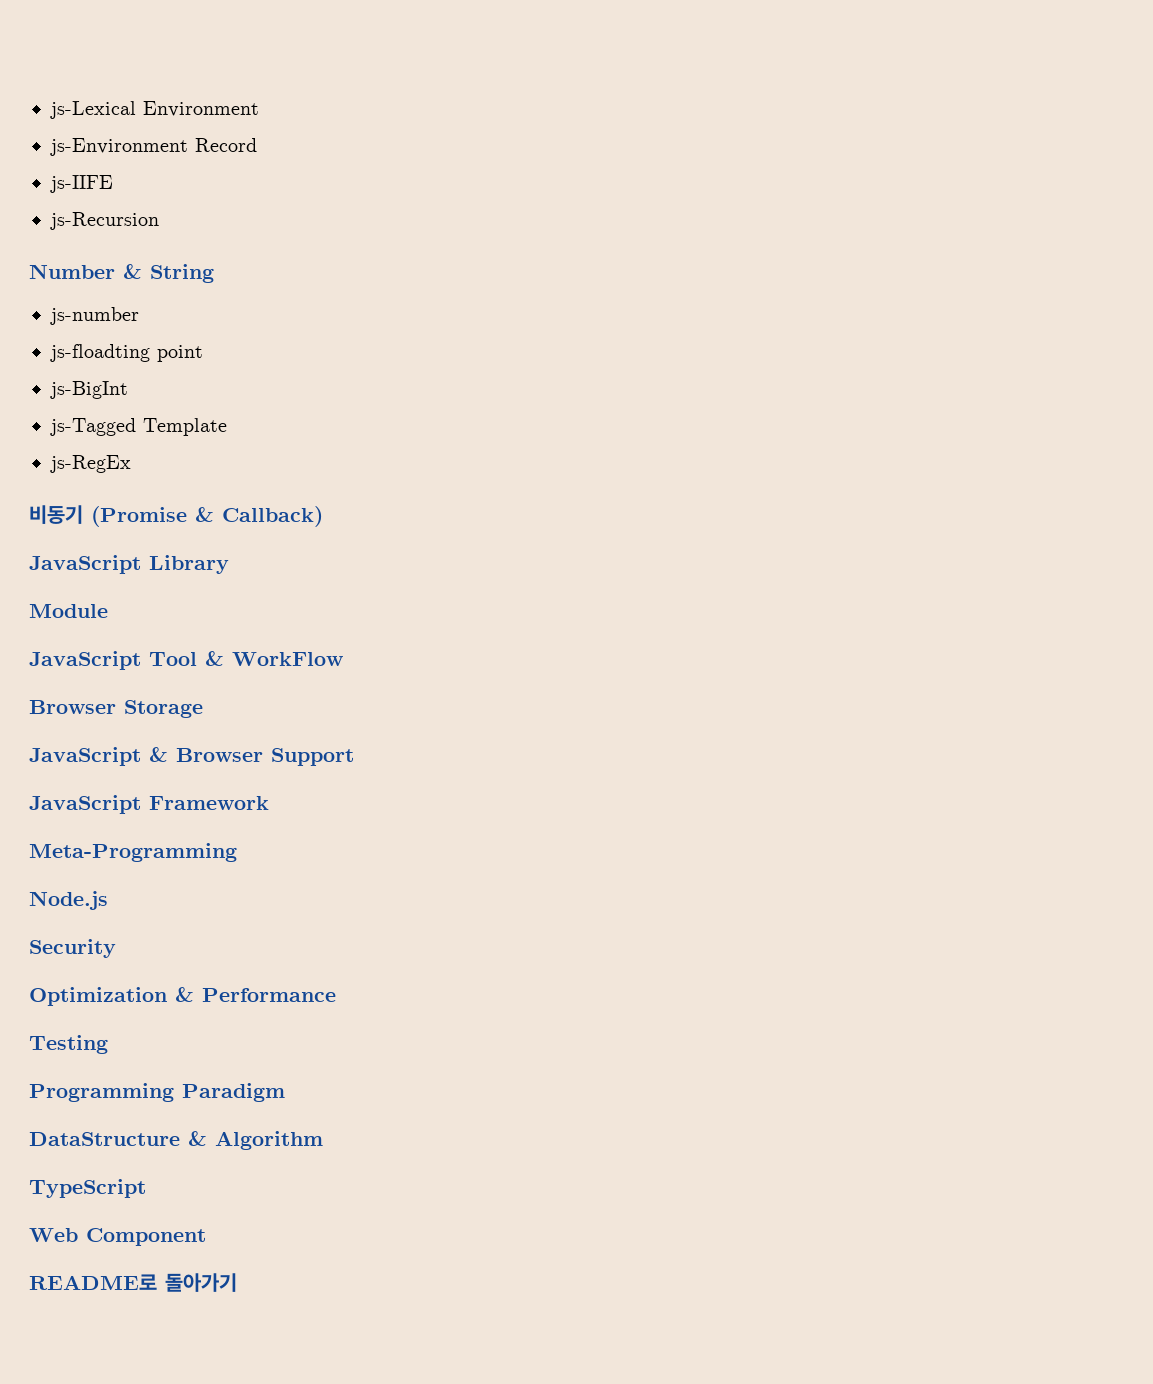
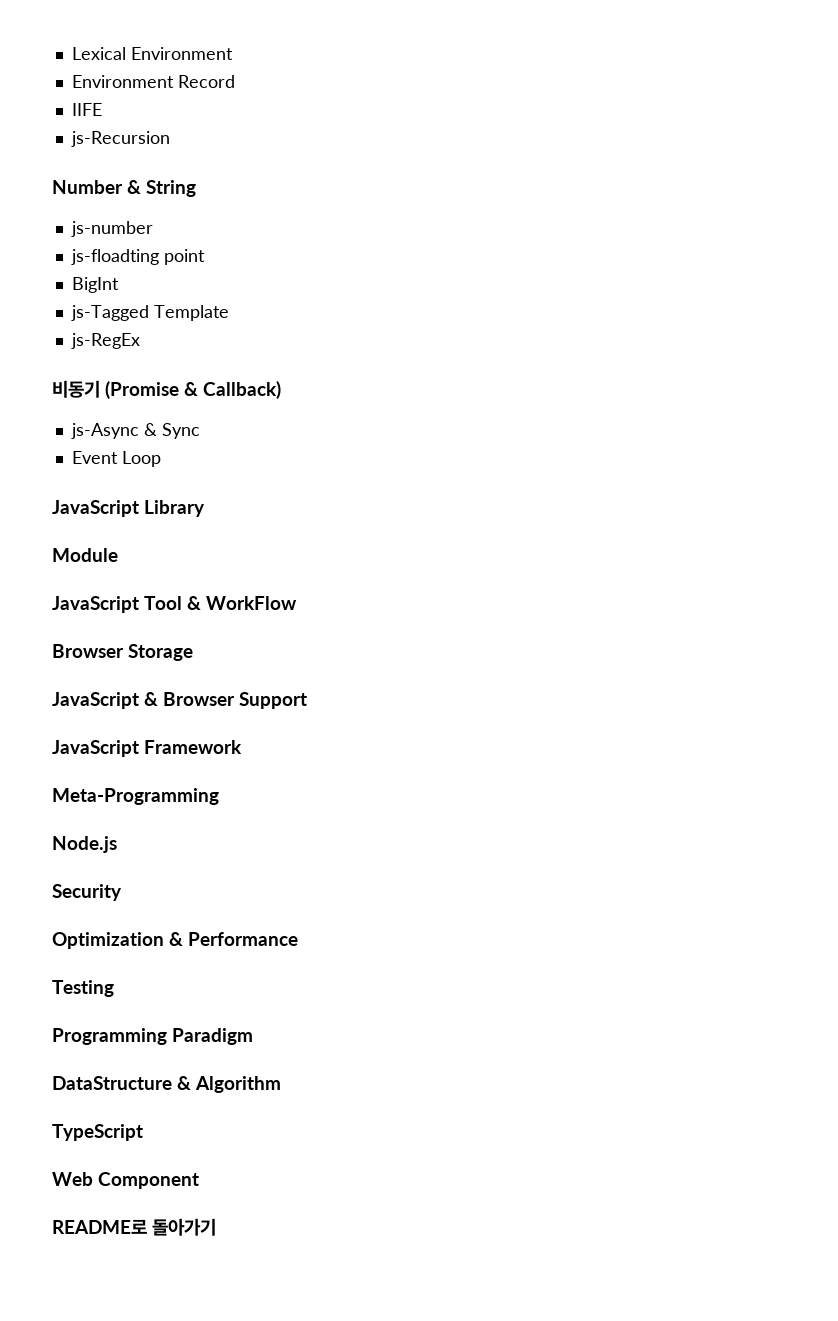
[50,101,136,119] js-Lexical -> [71,47,126,60] Lexical
[50,138,188,156] js-Environment -> [71,75,174,88] Environment
[50,175,113,193] js-IIFE -> [71,103,102,116] IIFE
[50,381,128,399] js-BigInt -> [71,277,119,293] BigInt
(323, 516) none -> [70,423,200,439] [71,451,161,467] // js-Async & Sync // Event Loop

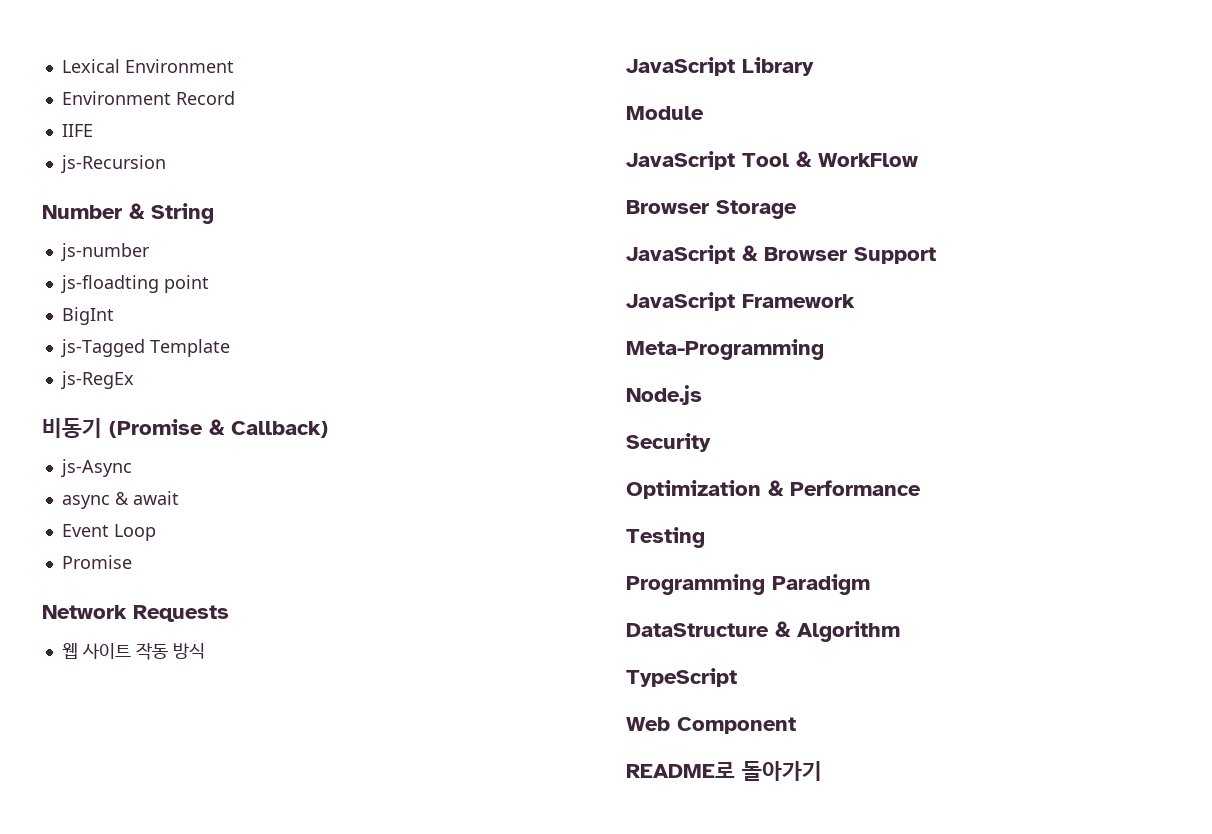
[143,423,200,439] & Sync -> [61,491,179,509] // async & await
(161, 459) none -> [61,555,132,569] [42,605,229,622] [61,642,205,660] // Promise // Network Requests // 웹 사이트 작동 방식

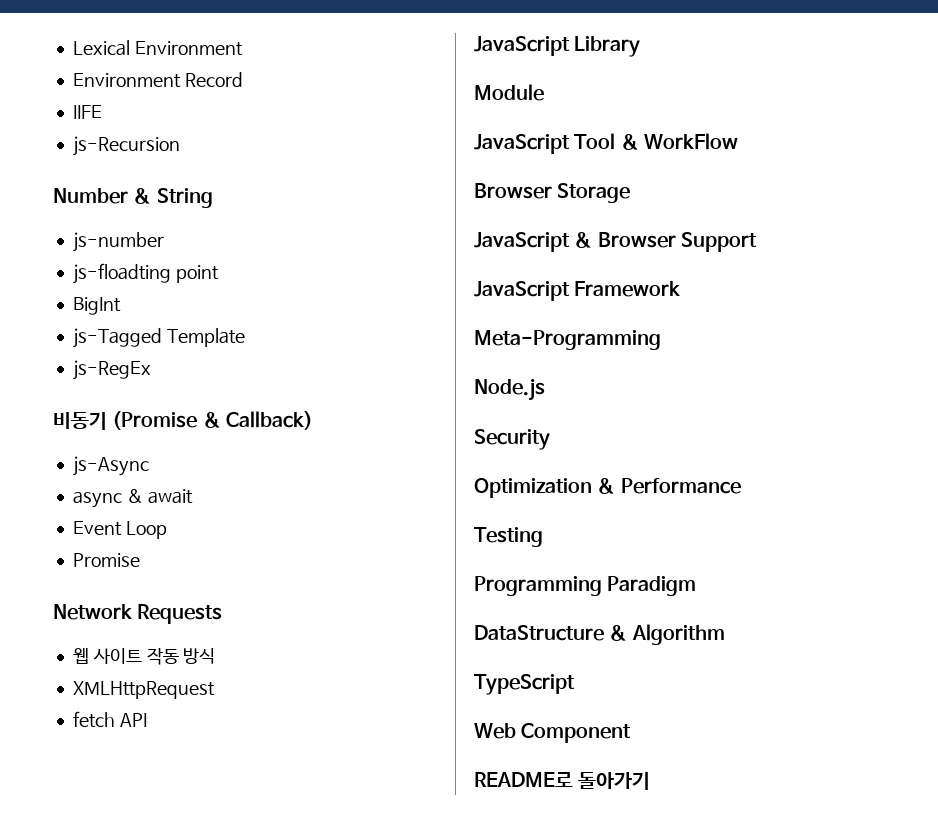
(205, 651) none -> [72,681,215,699] [72,711,147,728] // XMLHttpRequest // fetch API

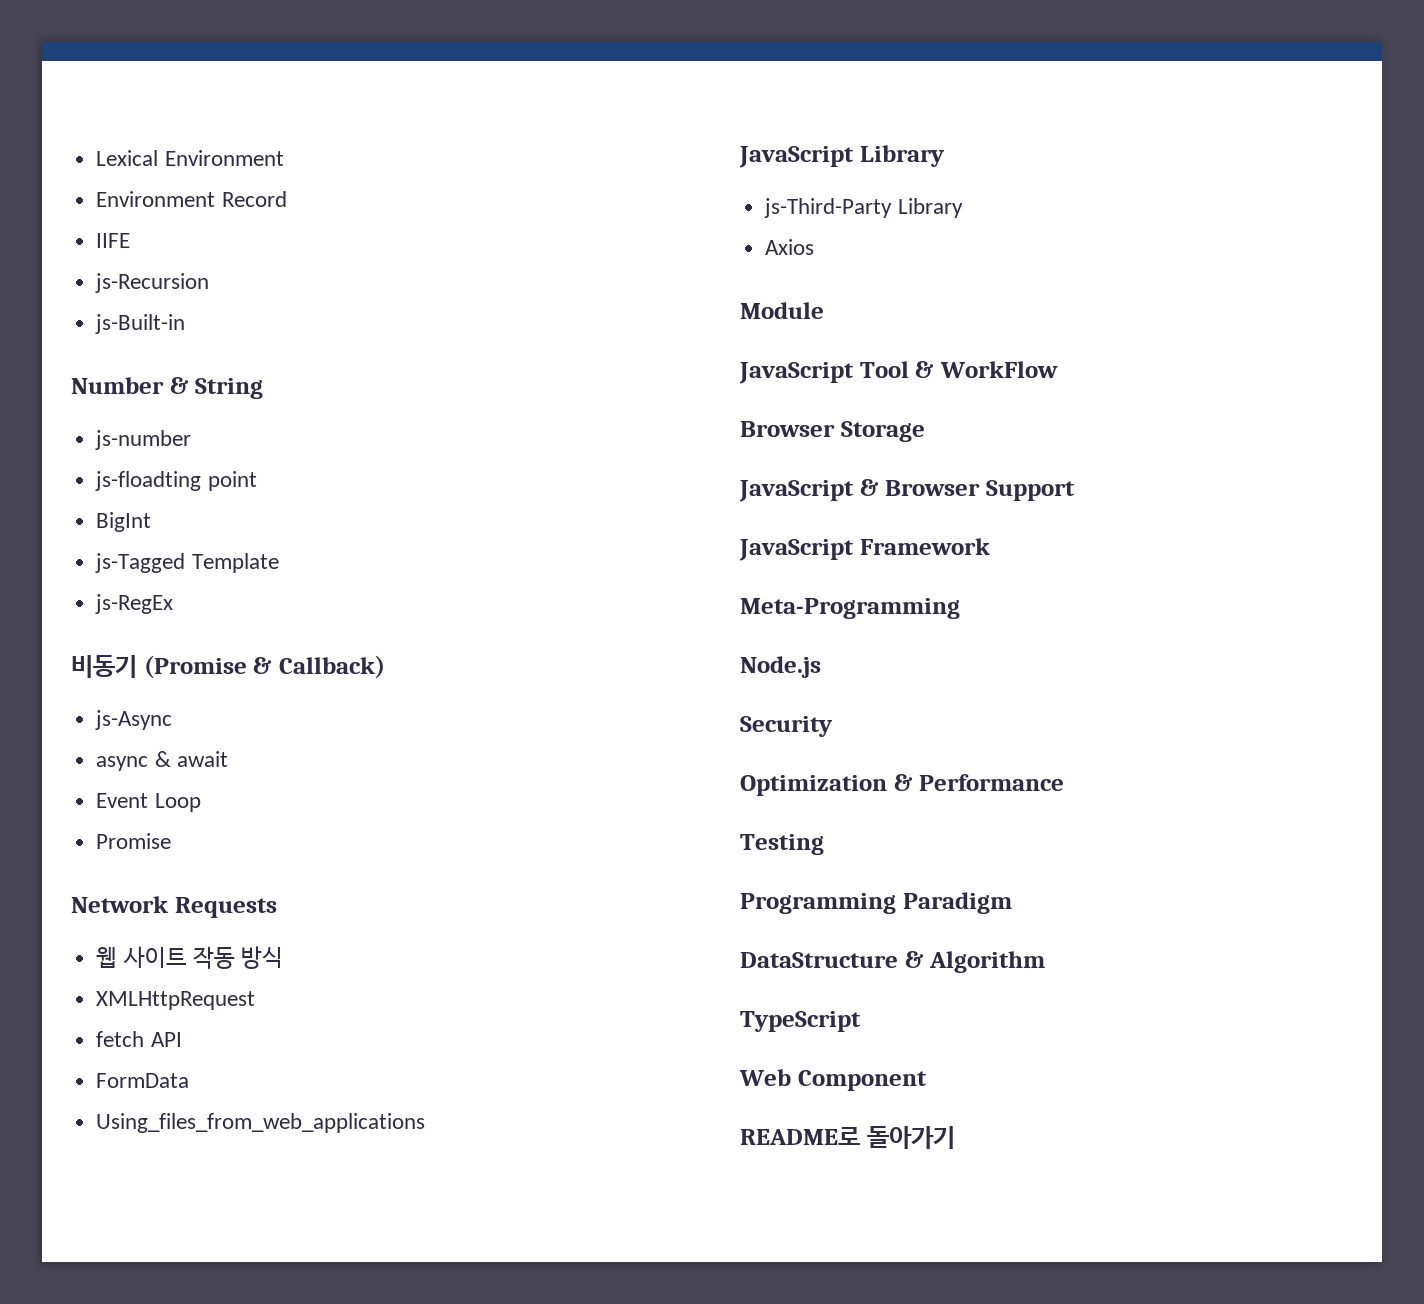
(180, 146) none -> [95,314,186,334] // js-Built-in
(147, 720) none -> [96,1073,190,1088] [96,1113,426,1133] // FormData // Using_files_from_web_applications
(641, 46) none -> [764,198,963,218] [765,239,815,255] // js-Third-Party Library // Axios

